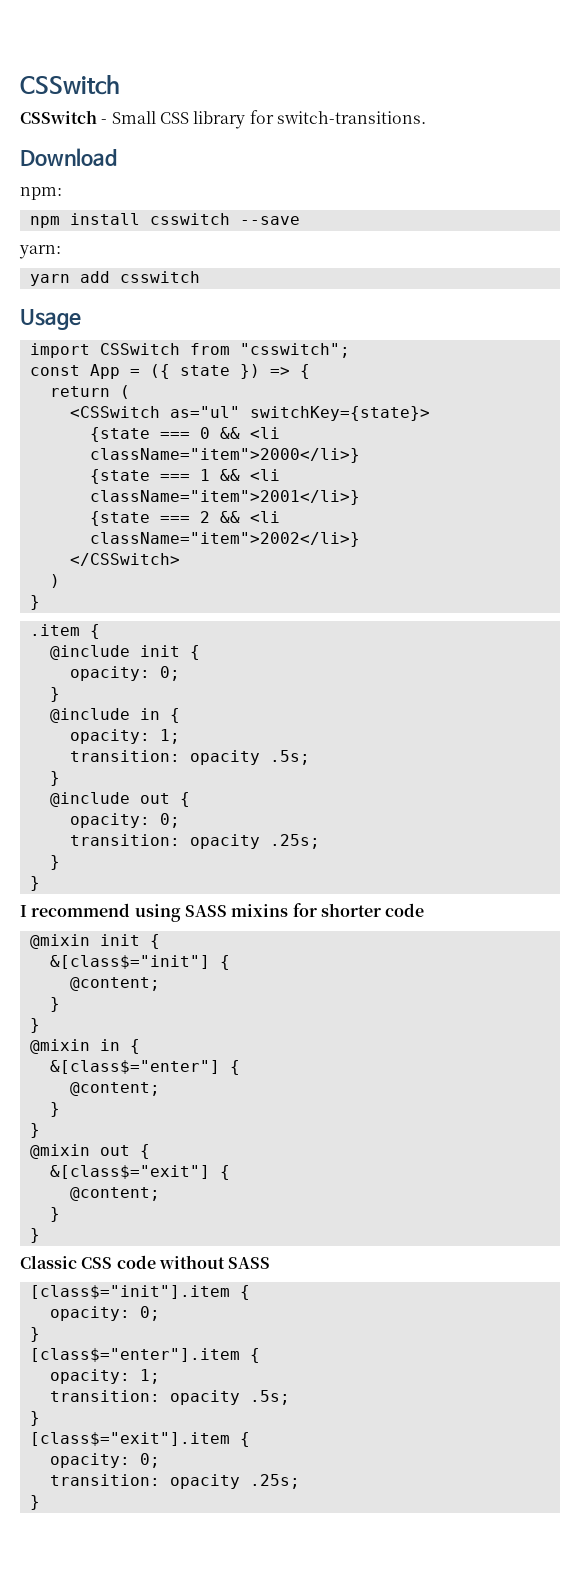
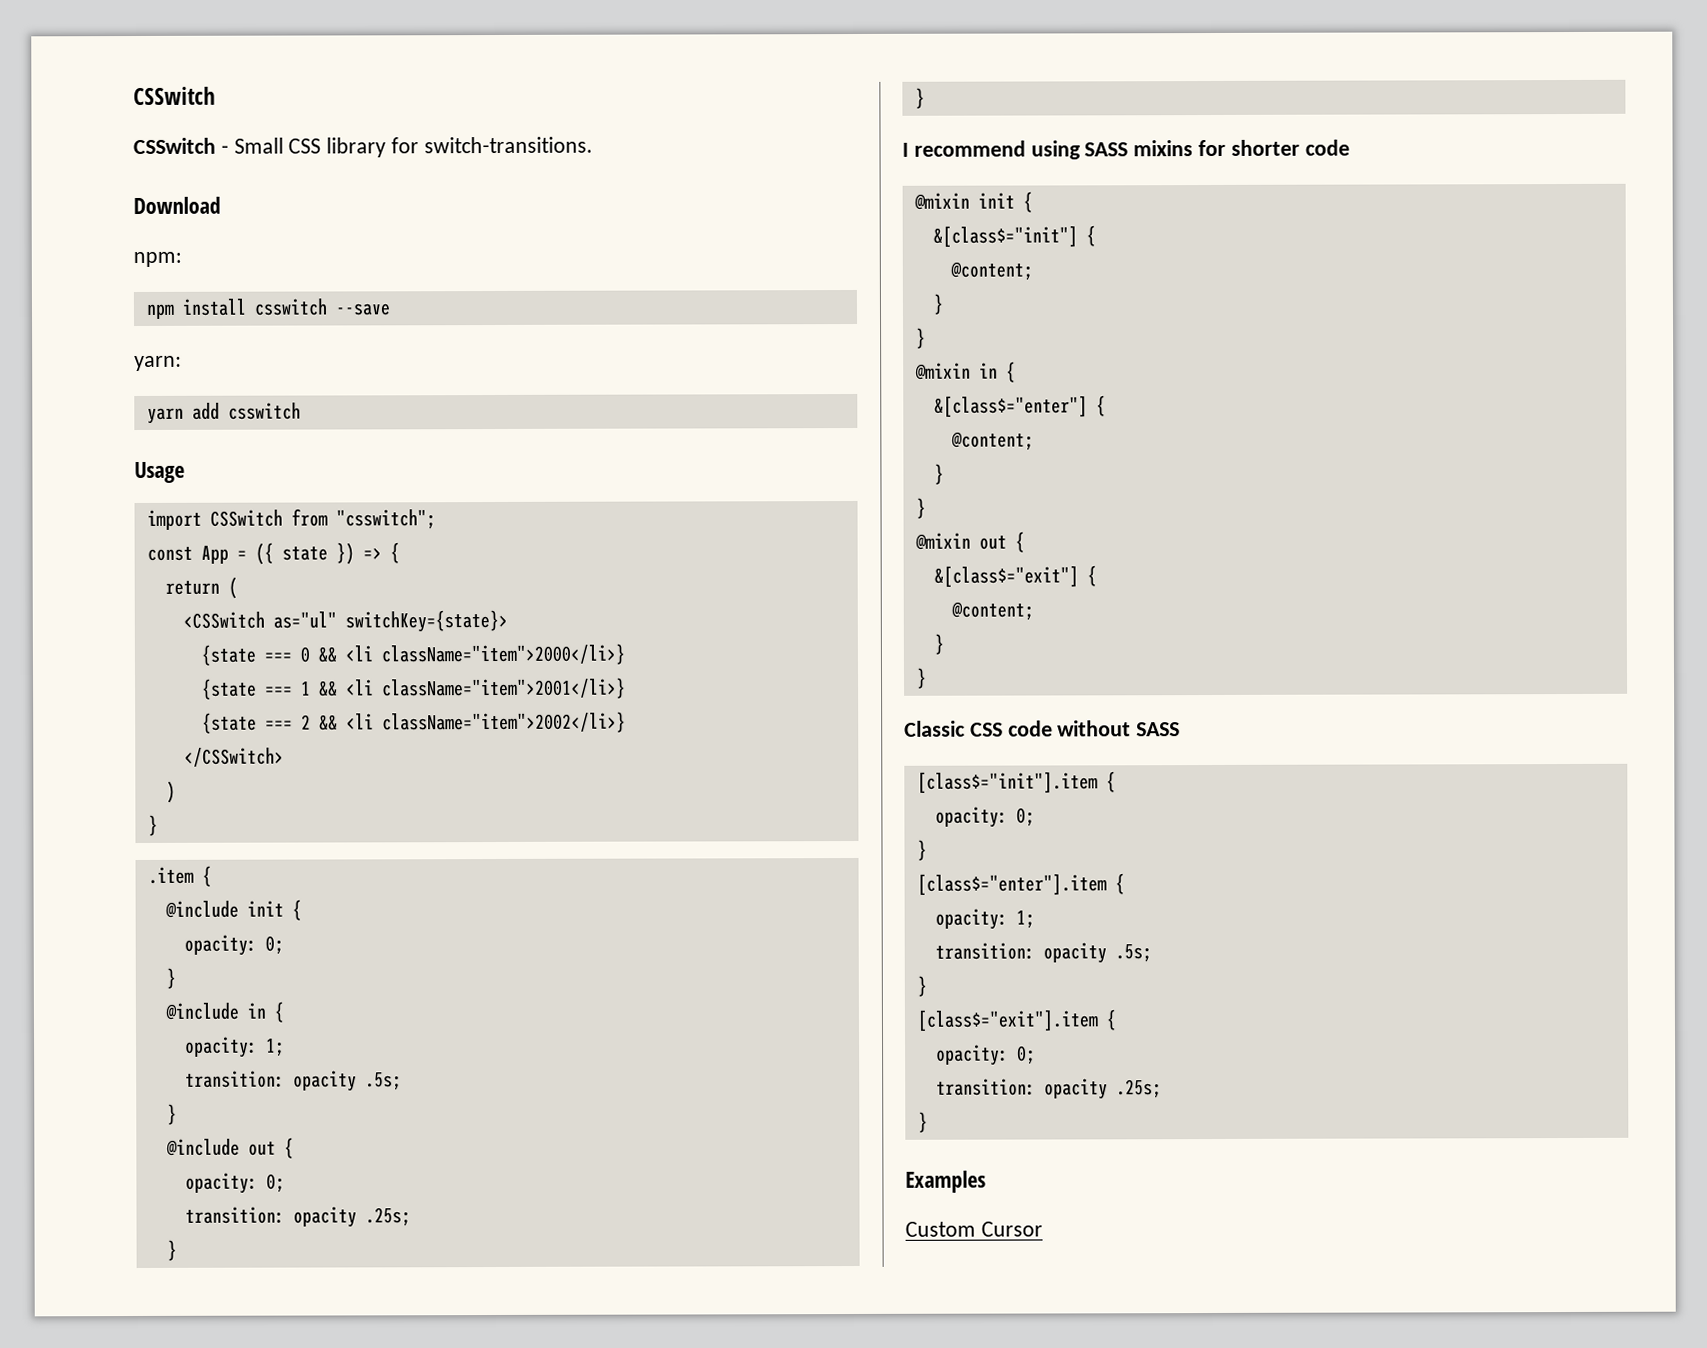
(40, 1502) none -> [905,1170,986,1193] [905,1221,1043,1237] // Examples // Custom Cursor

